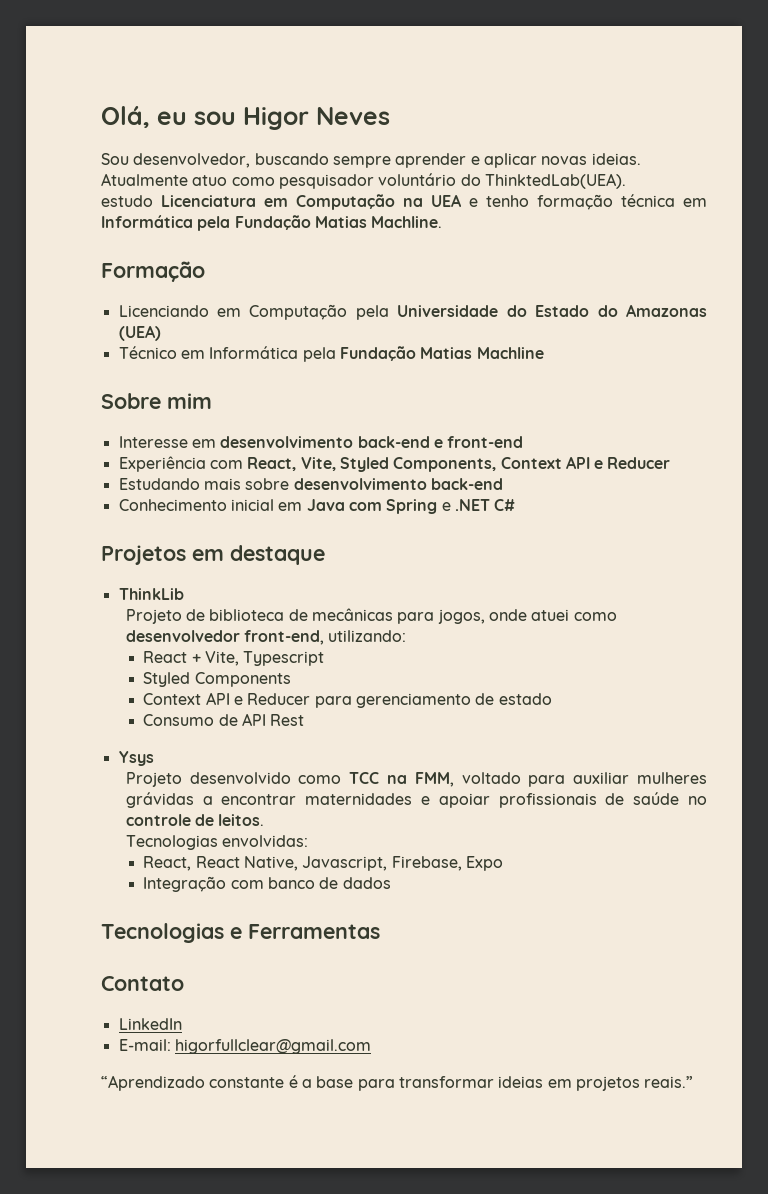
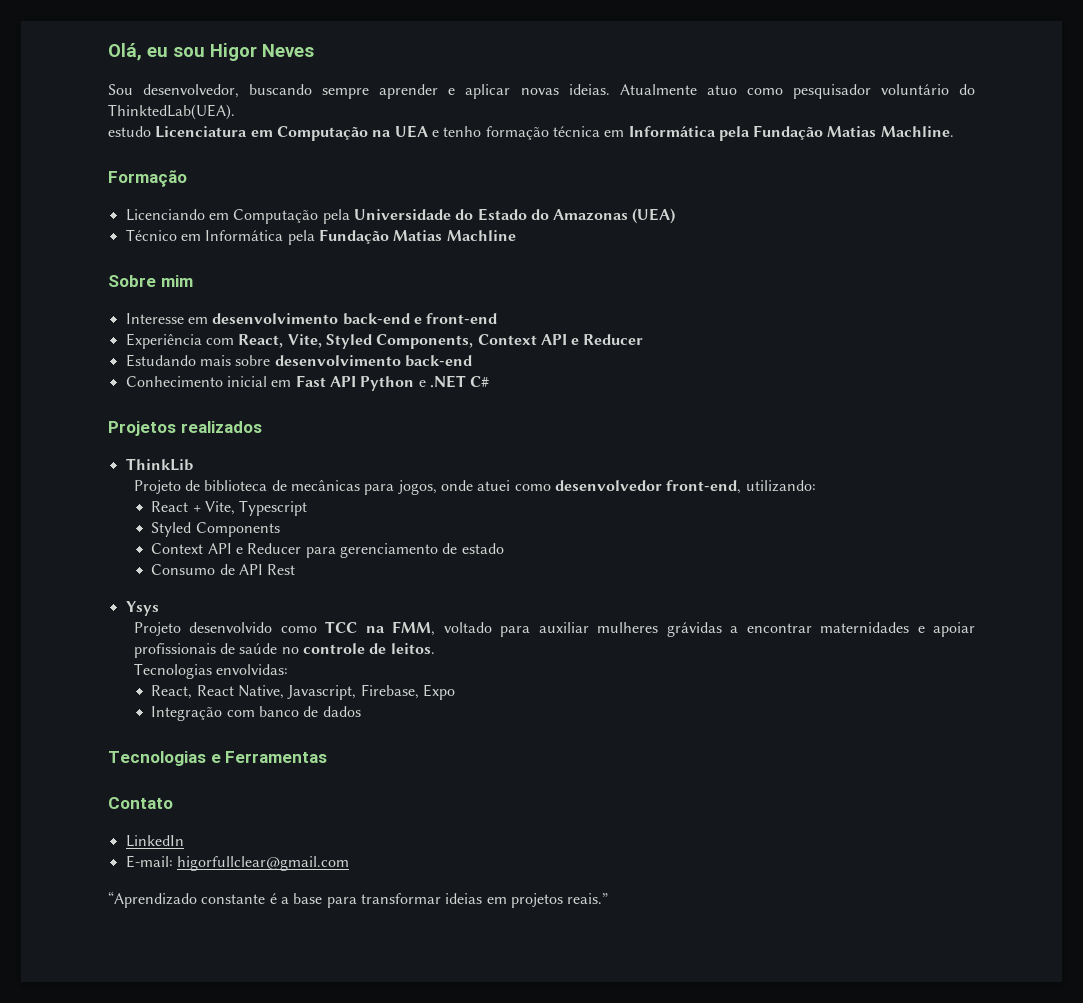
[306,499,438,514] Java com Spring -> [295,375,415,391] Fast API Python
[192,545,325,565] em destaque -> [180,421,262,433] realizados

